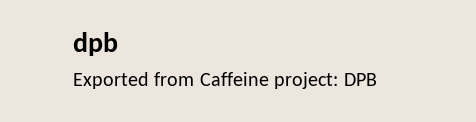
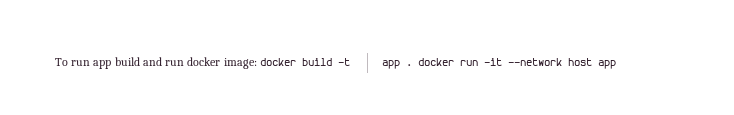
[73,32,118,56] [73,72,377,89] dpb // Exported from Caffeine project: DPB -> [55,57,616,69] To run app build and run docker image: docker build -t app . docker run -it --network host app

